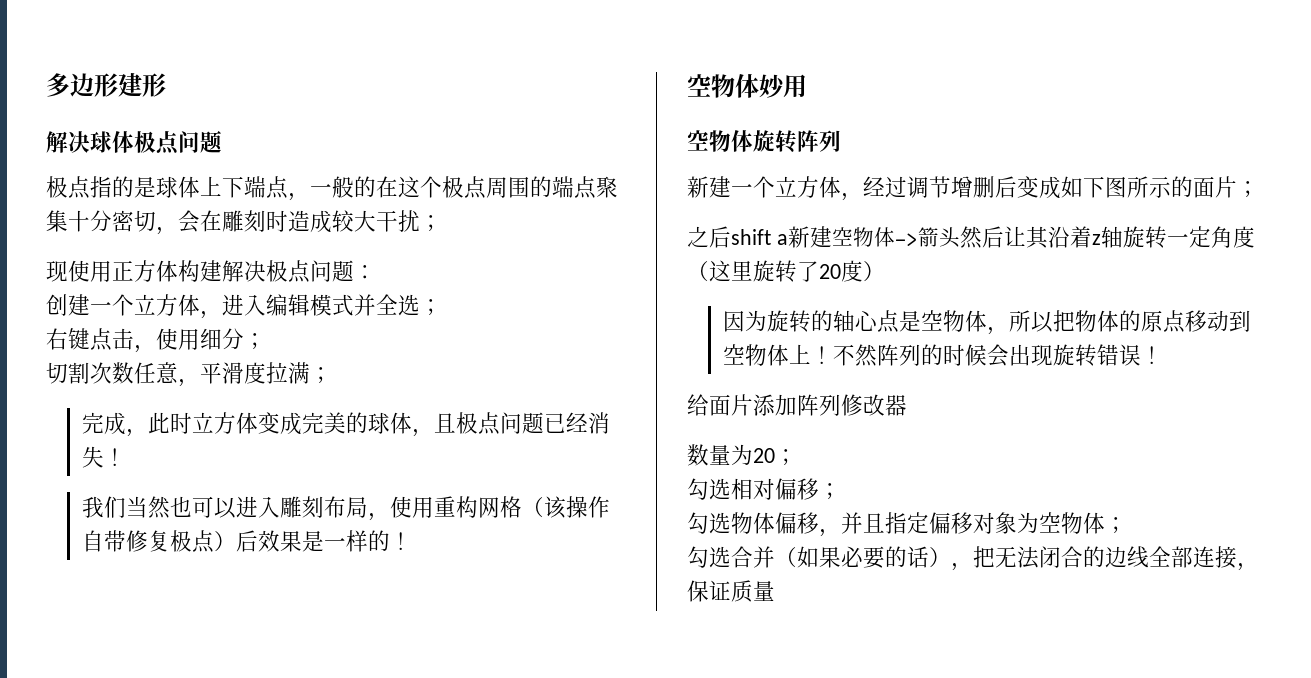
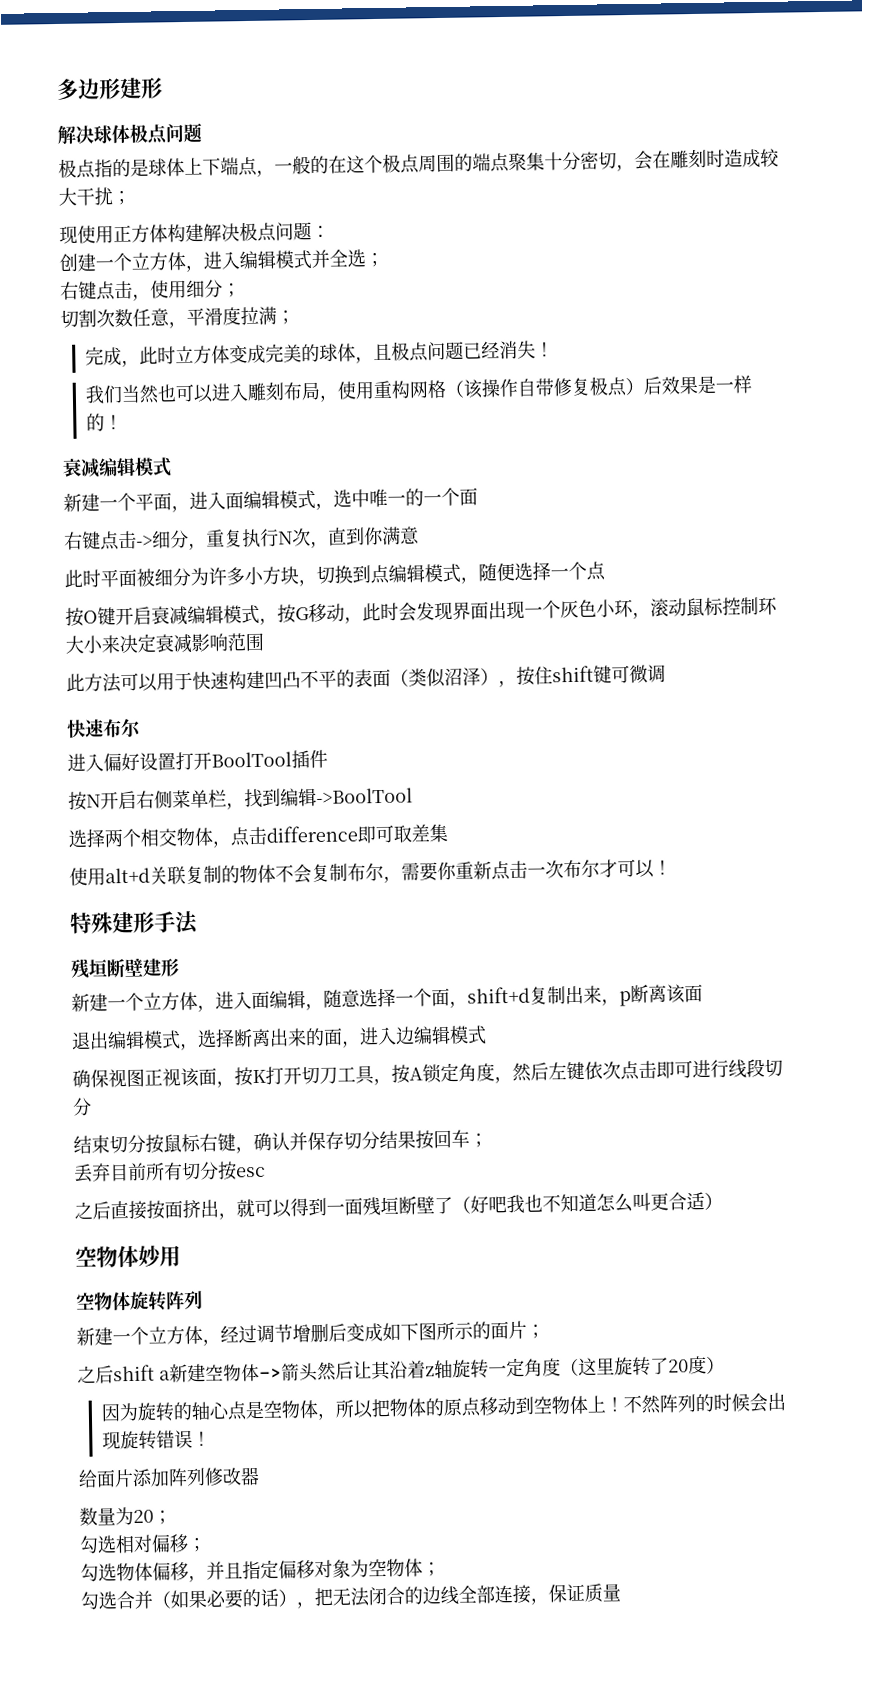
(413, 541) none -> [62,457,172,478] [63,487,478,513] [64,526,420,551] [64,561,606,588] [65,596,778,627] [65,632,264,654] [66,664,666,693] [66,718,141,738] [67,749,328,772] [68,787,413,811] [68,823,448,848] [69,859,672,886] [70,910,199,935] [70,957,180,979] [71,983,703,1012] [71,1025,487,1051] [72,1058,783,1088] [72,1097,92,1116] [73,1129,488,1154] [73,1161,266,1183] [74,1191,723,1221] // 衰减编辑模式 // 新建一个平面，进入面编辑模式，选中唯一的一个面 // 右键点击->细分，重复执行N次，直到你满意 // 此时平面被细分为许多小方块，切换到点编辑模式，随便选择一个点 // 按O键开启衰减编辑模式，按G移动，此时会发现界面出现一个灰色小环，滚动鼠标控制环大小来决定衰减影响范围 // 此方法可以用于快速构建凹凸不平的表面（类似沼泽），按住shift键可微调 // 快速布尔 // 进入偏好设置打开BoolTool插件 // 按N开启右侧菜单栏，找到编辑->BoolTool // 选择两个相交物体，点击difference即可取差集 // 使用alt+d关联复制的物体不会复制布尔，需要你重新点击一次布尔才可以！ // 特殊建形手法 // 残垣断壁建形 // 新建一个立方体，进入面编辑，随意选择一个面，shift+d复制出来，p断离该面 // 退出编辑模式，选择断离出来的面，进入边编辑模式 // 确保视图正视该面，按K打开切刀工具，按A锁定角度，然后左键依次点击即可进行线段切分 // 结束切分按鼠标右键，确认并保存切分结果按回车； // 丢弃目前所有切分按esc // 之后直接按面挤出，就可以得到一面残垣断壁了（好吧我也不知道怎么叫更合适）

